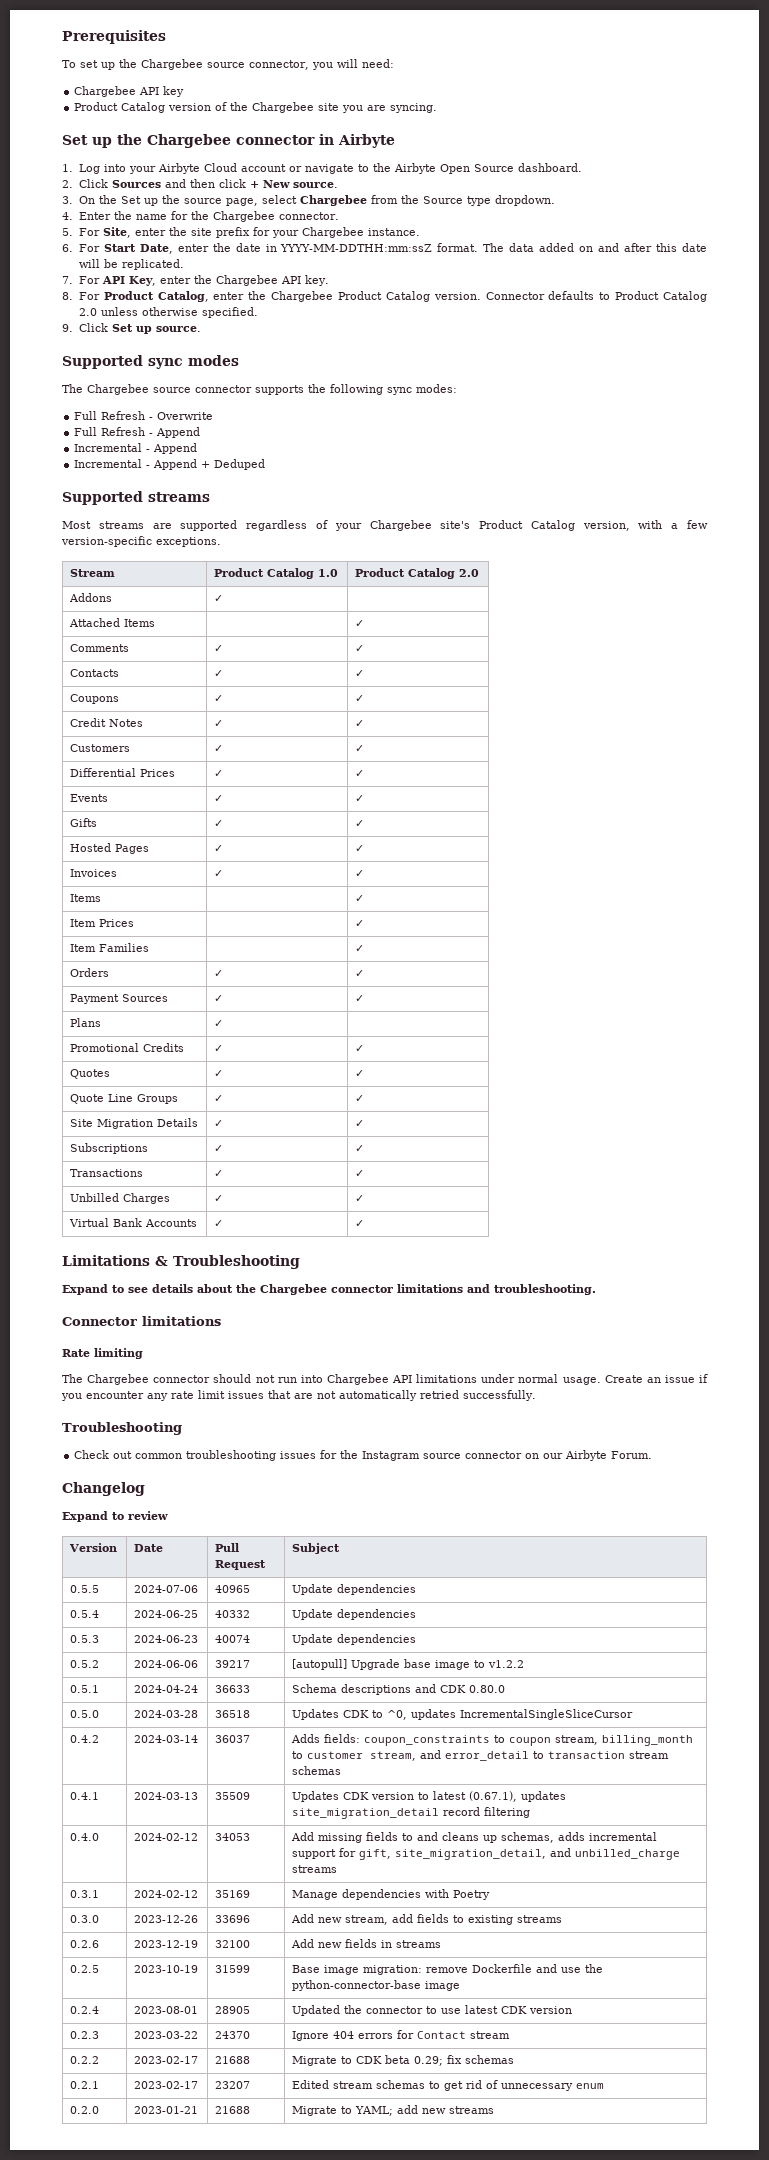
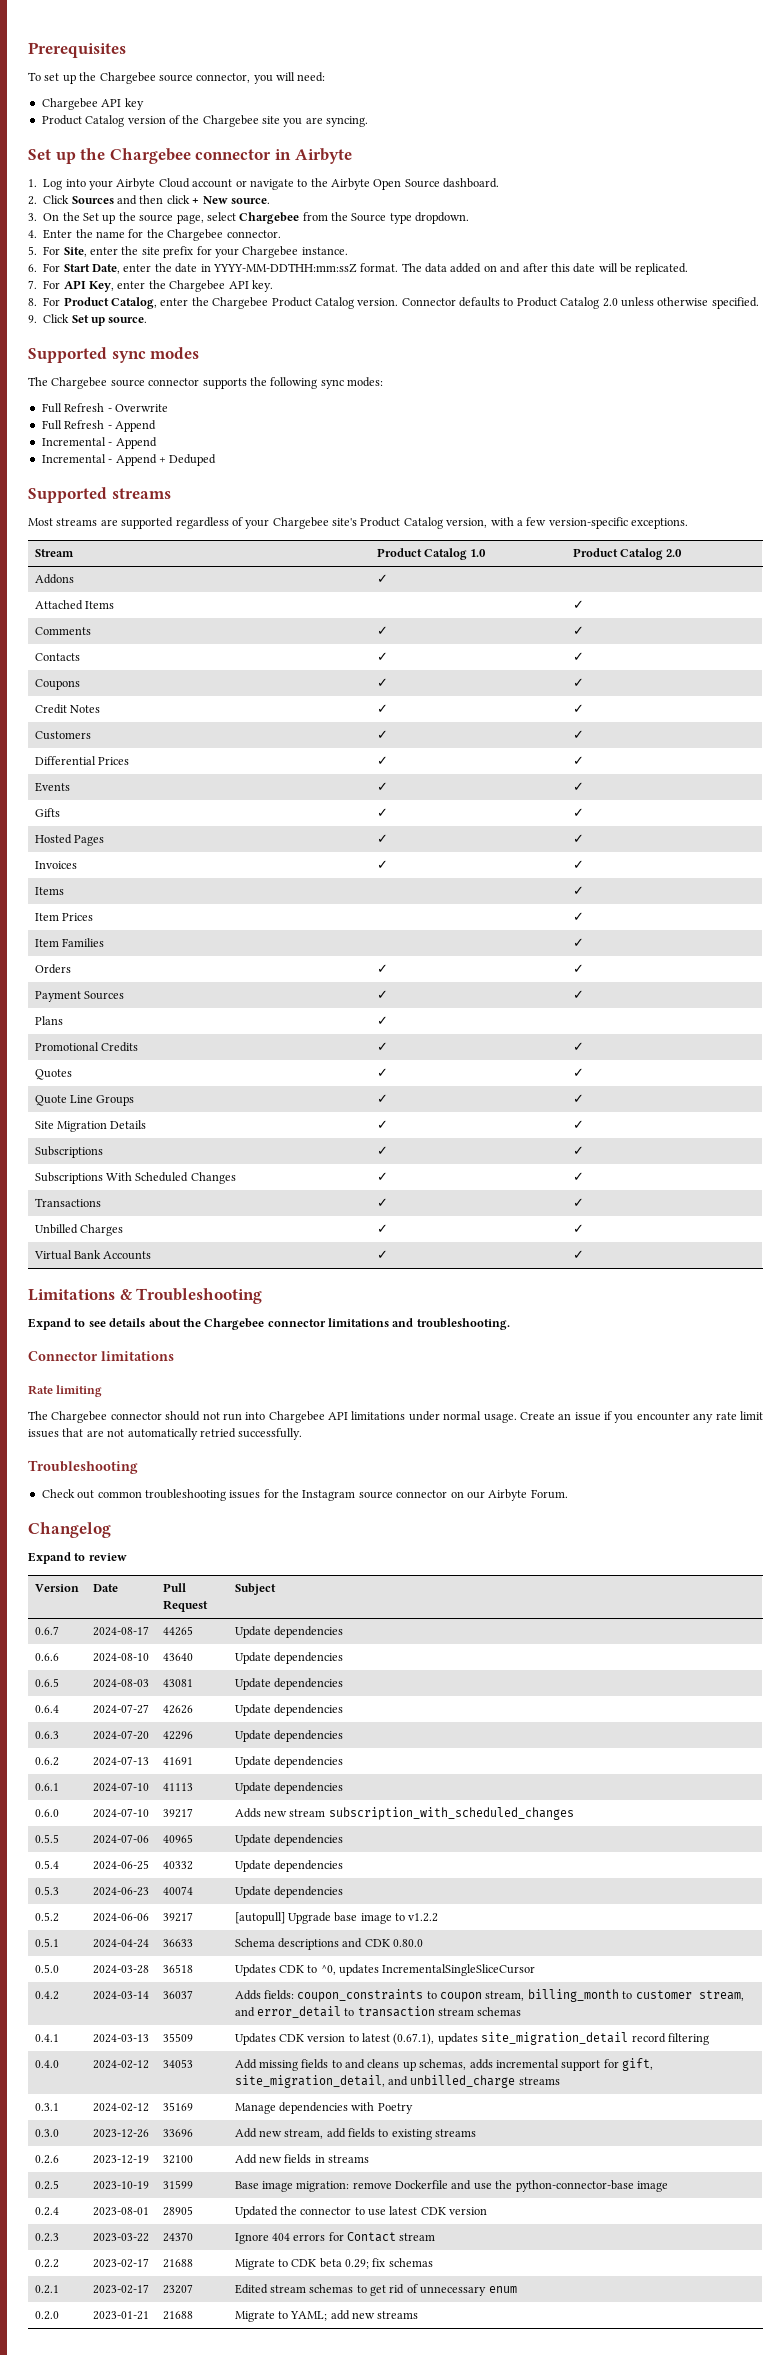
(365, 1148) none -> [34,1172,236,1184] [376,1172,388,1181] [572,1172,584,1181] // Subscriptions With Scheduled Changes | ✓ | ✓
(341, 1548) none -> [34,1626,59,1635] [92,1626,149,1636] [162,1626,193,1636] [234,1626,343,1638] [34,1653,59,1661] [92,1653,149,1662] [162,1653,193,1661] [234,1652,343,1664] [34,1678,59,1687] [92,1679,149,1688] [162,1679,193,1687] [234,1678,343,1690] [34,1705,59,1713] [92,1704,149,1714] [162,1705,193,1714] [234,1704,343,1716] [34,1731,59,1739] [92,1730,149,1740] [162,1731,193,1740] [234,1730,343,1742] [34,1757,59,1766] [92,1756,149,1766] [162,1757,193,1765] [234,1756,343,1768] [34,1783,59,1791] [92,1782,149,1792] [162,1783,193,1791] [234,1782,343,1794] [34,1809,59,1817] [92,1808,149,1818] [162,1808,193,1818] [234,1807,574,1820] // 0.6.7 | 2024-08-17 | 44265 | Update dependencies // 0.6.6 | 2024-08-10 | 43640 | Update dependencies // 0.6.5 | 2024-08-03 | 43081 | Update dependencies // 0.6.4 | 2024-07-27 | 42626 | Update dependencies // 0.6.3 | 2024-07-20 | 42296 | Update dependencies // 0.6.2 | 2024-07-13 | 41691 | Update dependencies // 0.6.1 | 2024-07-10 | 41113 | Update dependencies // 0.6.0 | 2024-07-10 | 39217 | Adds new stream subscription_with_scheduled_changes

